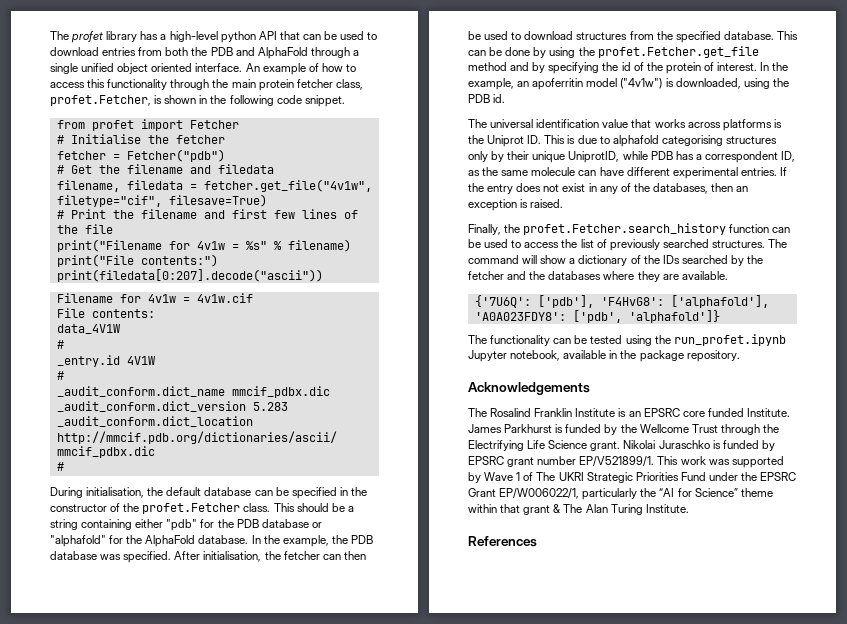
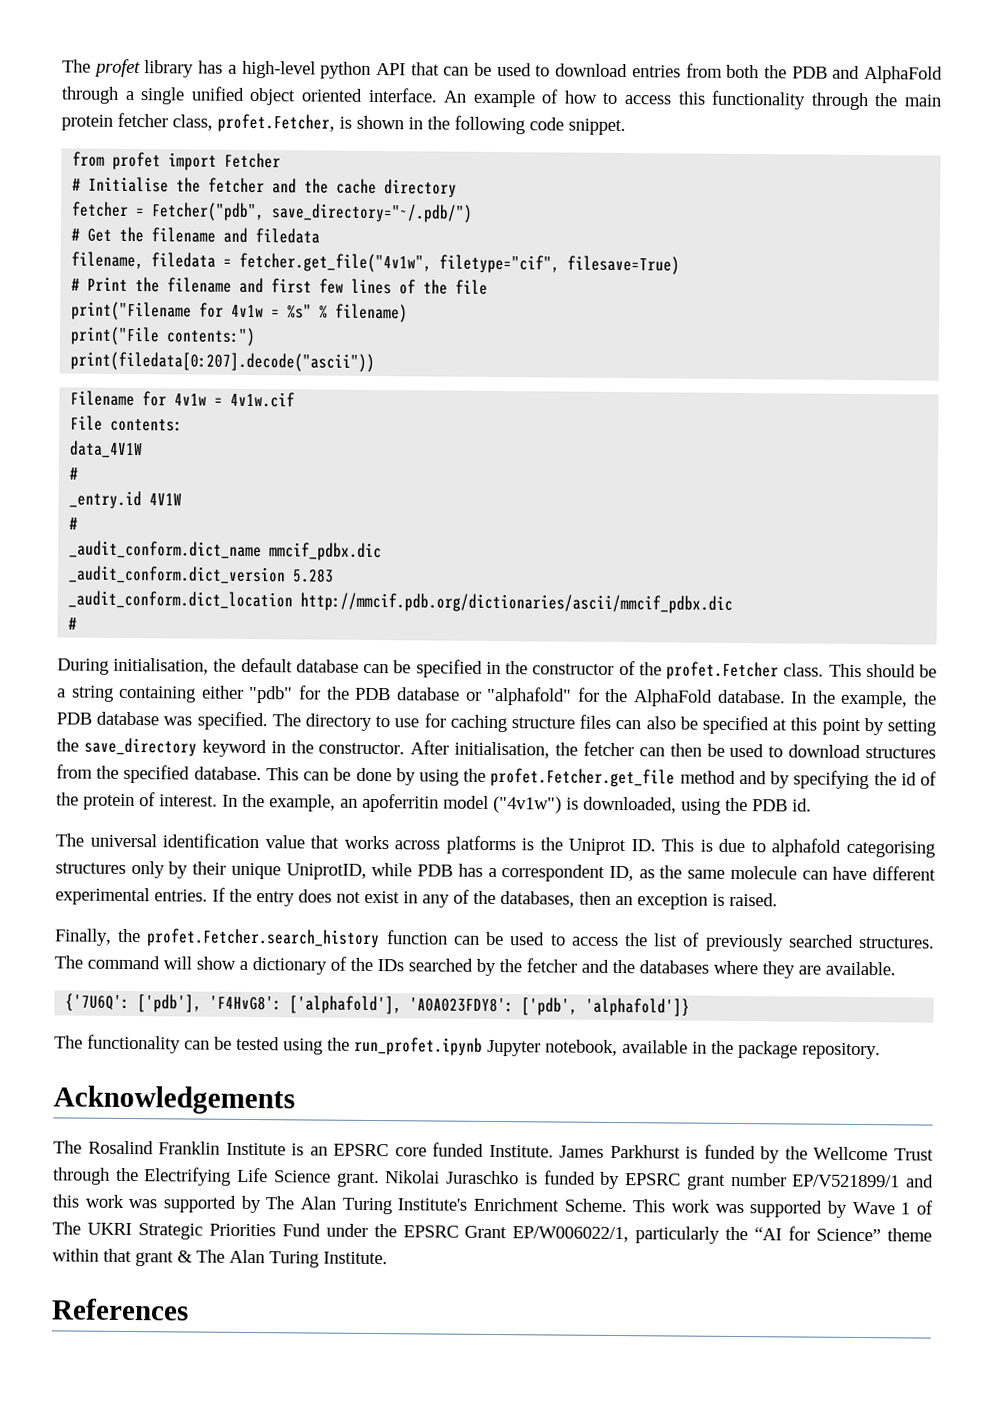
(225, 139) none -> [272,178,458,198] and the cache directory
[126,149,225,162] Fetcher("pdb") -> [151,202,474,223] Fetcher("pdb", save_directory="~/.pdb/")
(172, 557) none -> [271,713,937,736] [56,737,406,758] The directory to use for caching structure files can also be specified at this point by setting the save_directory keyword in the constructor.
[579,456,655,467] EP/V521899/1. -> [792,1174,935,1188] [52,1194,627,1215] EP/V521899/1 and this work was supported by The Alan Turing Institute's Enrichment Scheme.

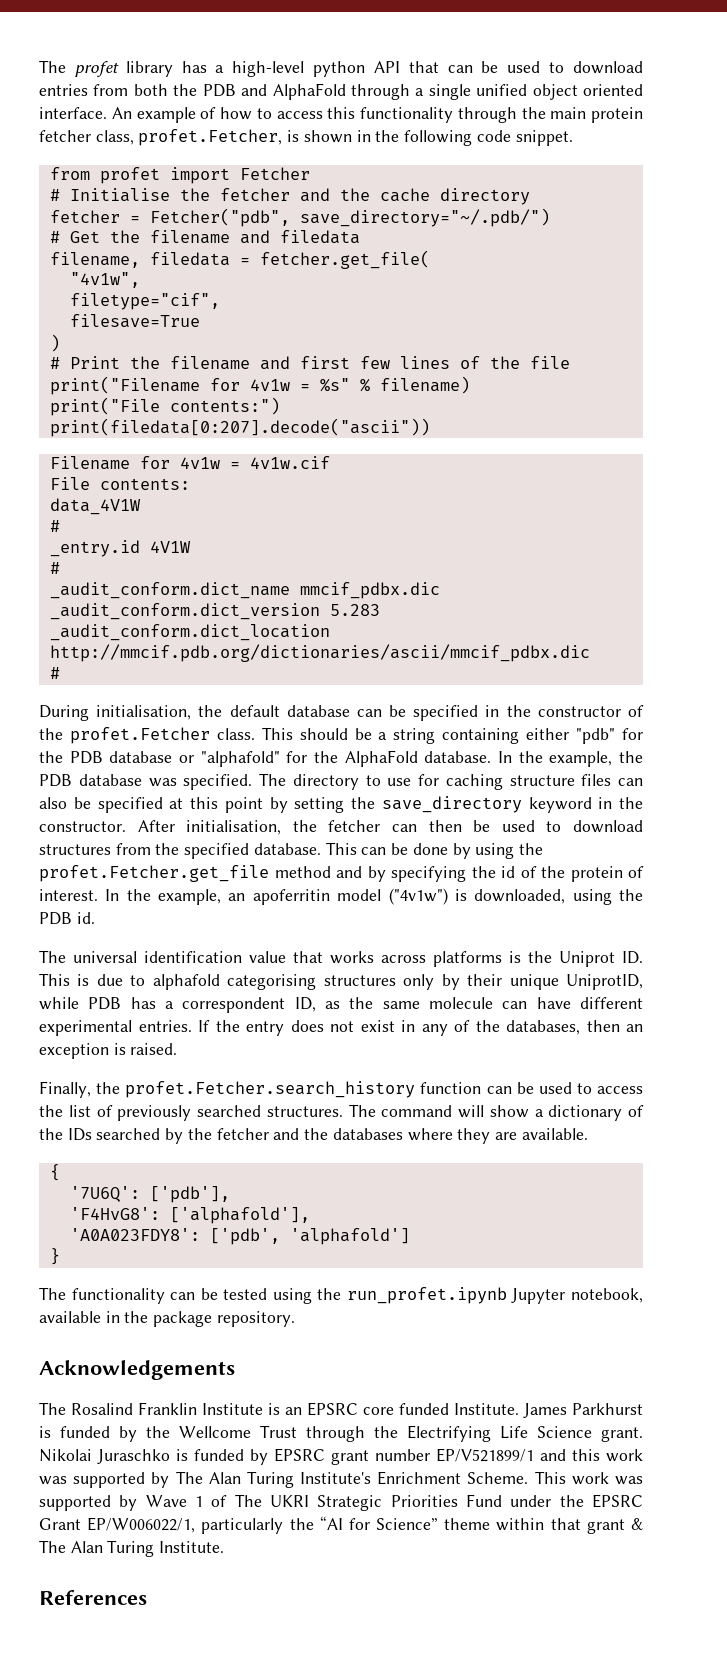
[239,252,433,273] fetcher.get_file("4v1w", -> [259,250,430,269] [69,272,140,288] fetcher.get_file( // "4v1w", //
[567,255,681,275] filesave=True) -> [69,314,200,328] [49,334,60,352] // filesave=True // )
[65,993,131,1013] {'7U6Q': -> [49,1164,60,1181] [69,1186,140,1202] { // '7U6Q':
(203, 1003) none -> (230, 1194) //
(403, 1005) none -> (310, 1215) //
[585,997,691,1017] 'alphafold']} -> [289,1228,410,1245] [49,1248,60,1265] 'alphafold'] // }

